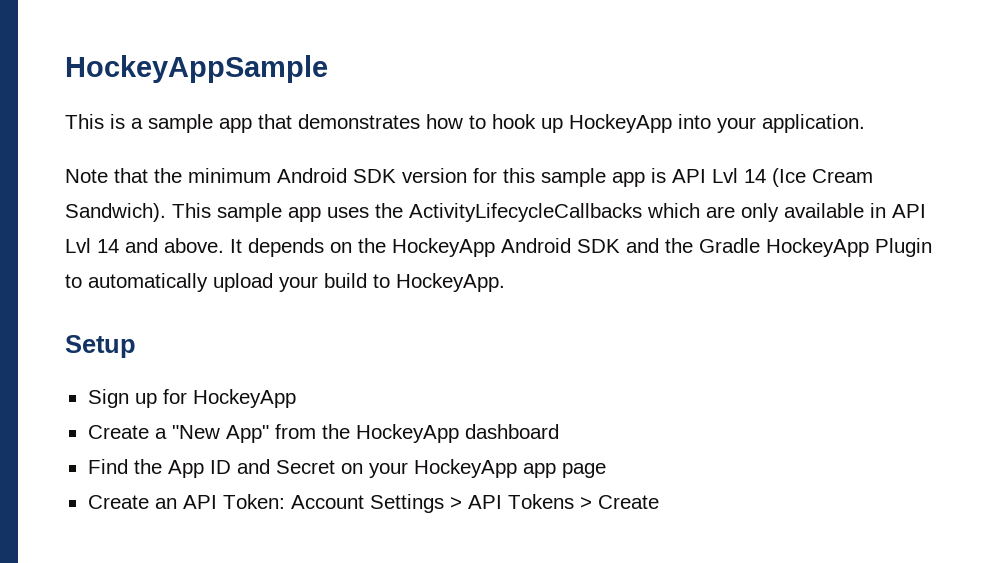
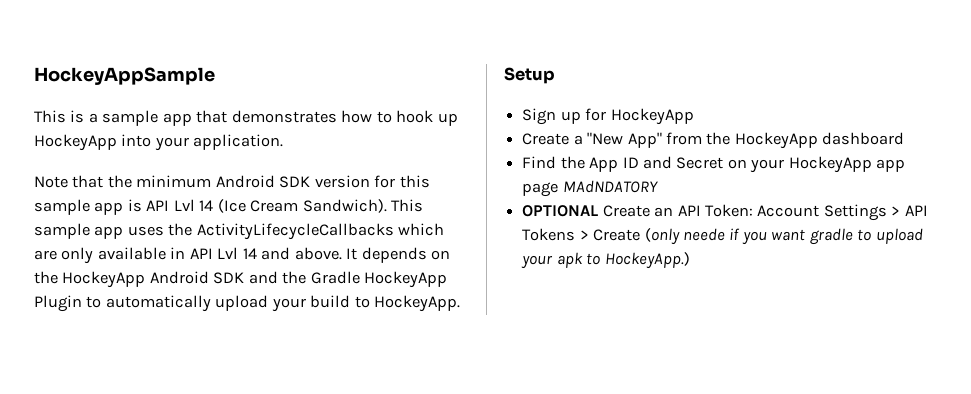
(606, 470) // -> [562,180,658,193] [522,205,599,217] MAdNDATORY // OPTIONAL
(659, 502) none -> [644,228,923,245] [521,252,690,269] (only neede if you want gradle to upload your apk to HockeyApp.)

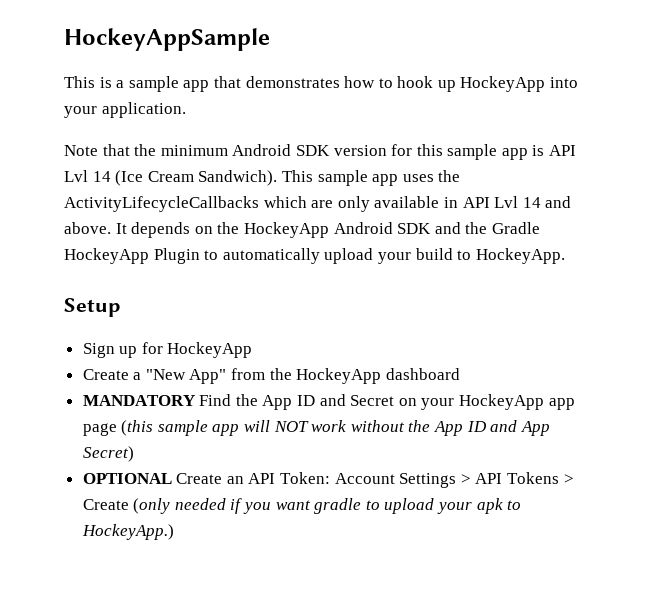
(905, 138) none -> [82,395,195,406] MANDATORY
[562,180,658,193] MAdNDATORY -> [121,420,550,436] [82,446,134,462] (this sample app will NOT work without the App ID and App Secret)
[682,228,725,241] neede -> [174,498,226,510] needed

